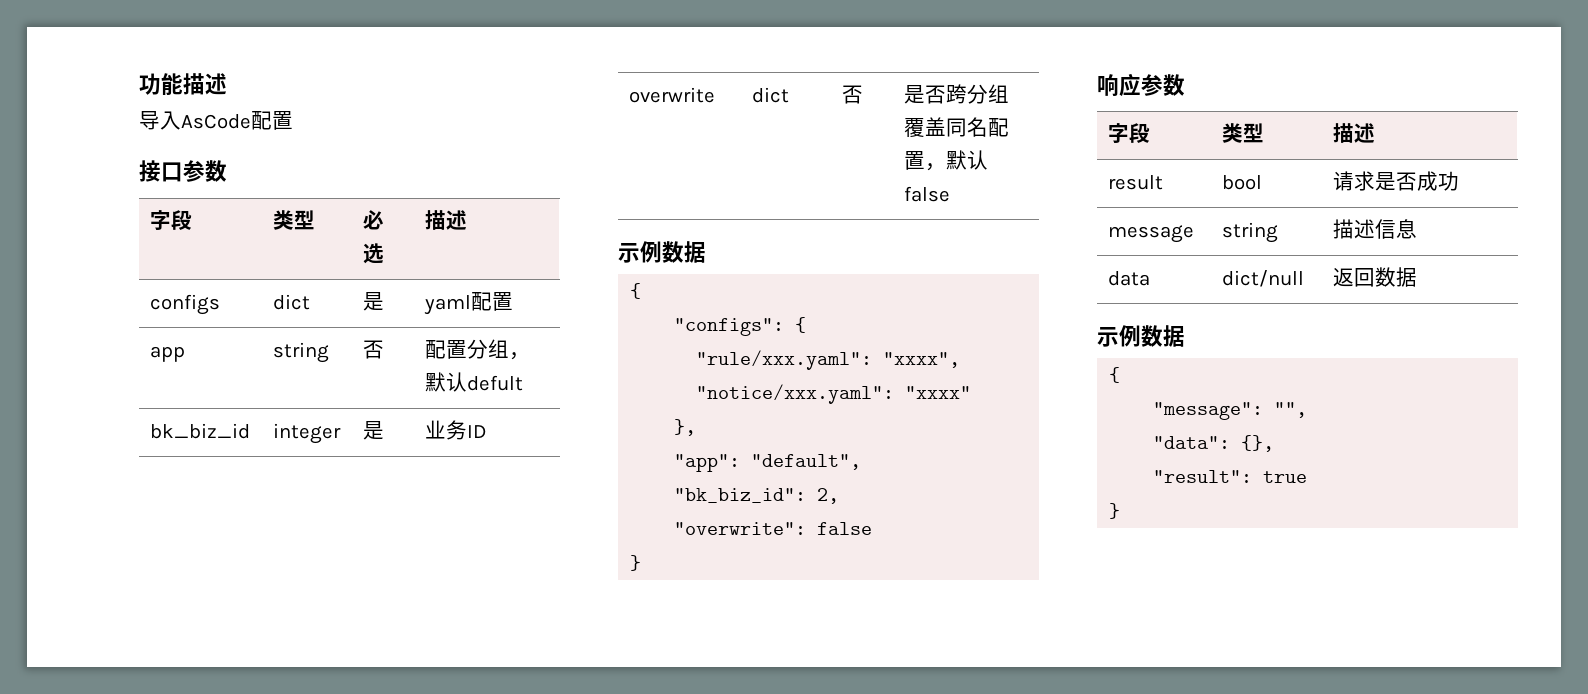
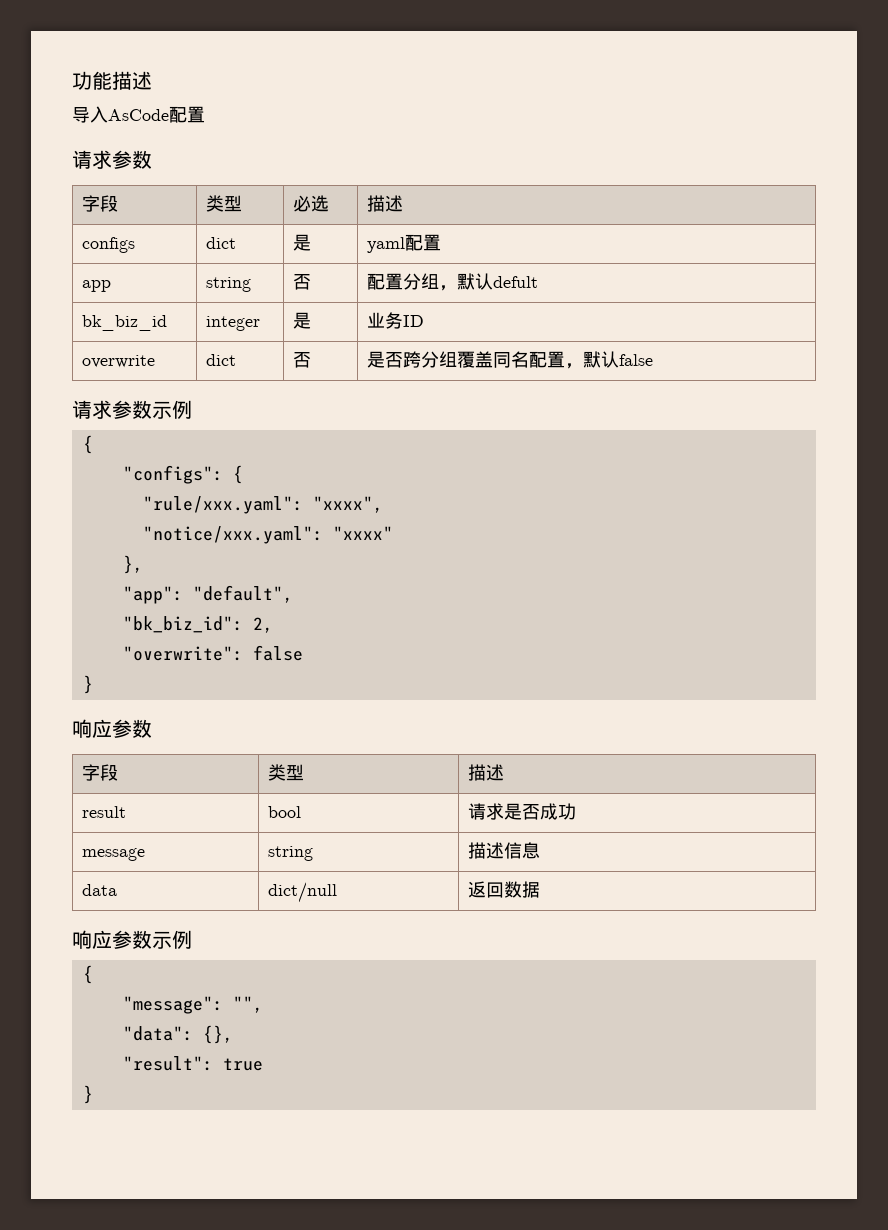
[139,160,183,182] 接口 -> [72,150,112,169] 请求
[618,241,706,263] 示例数据 -> [72,400,192,419] 请求参数示例
[1097,325,1185,347] 示例数据 -> [72,930,192,949] 响应参数示例

